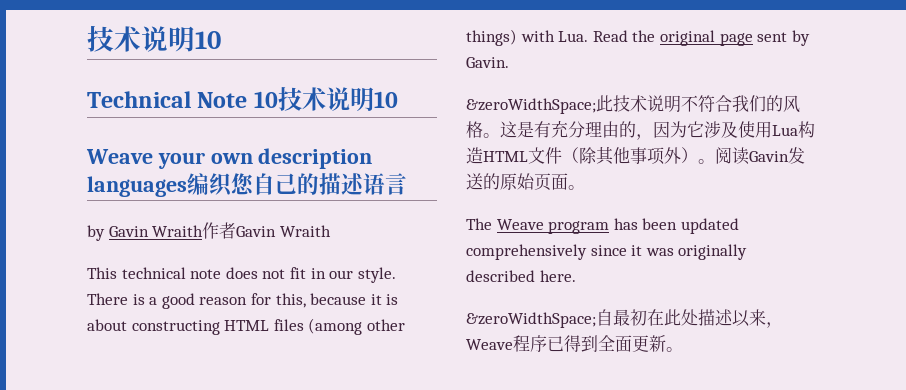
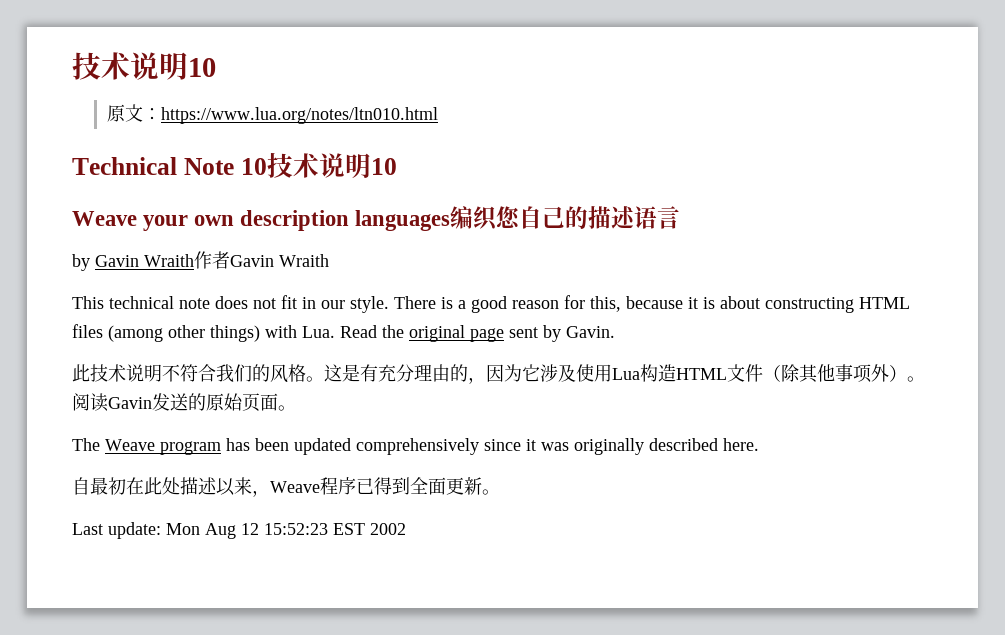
[87,25,221,52] 技术说明10 -> [72,52,216,80] [106,104,438,124] 技术说明10 // 原文：https://www.lua.org/notes/ltn010.html
[466,98,596,114] &zeroWidthSpace; -> (615, 332) none
[466,312,596,328] &zeroWidthSpace; -> (759, 444) none
(683, 349) none -> [72,522,406,539] // Last update: Mon Aug 12 15:52:23 EST 2002

